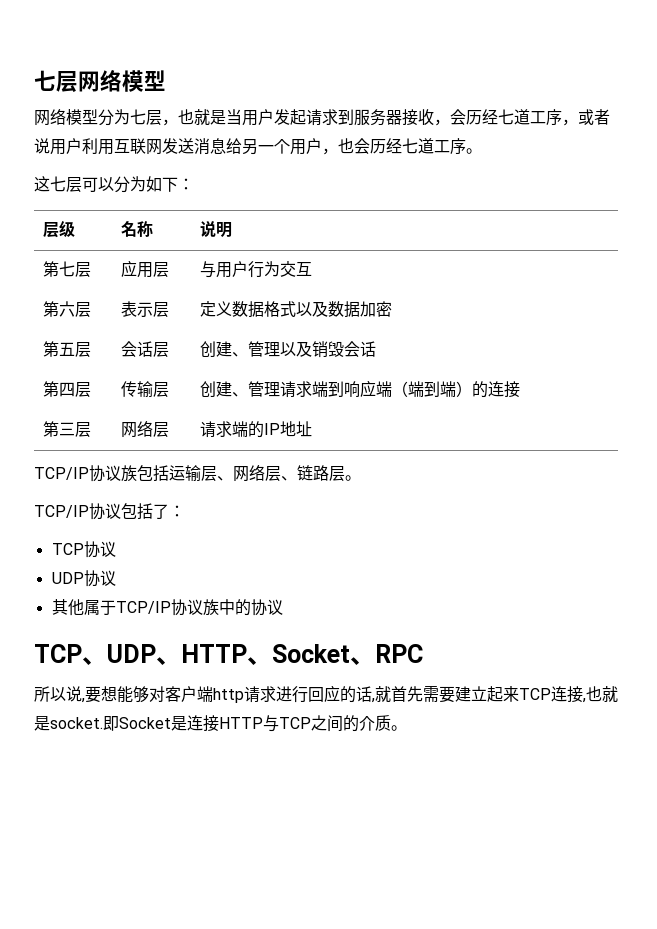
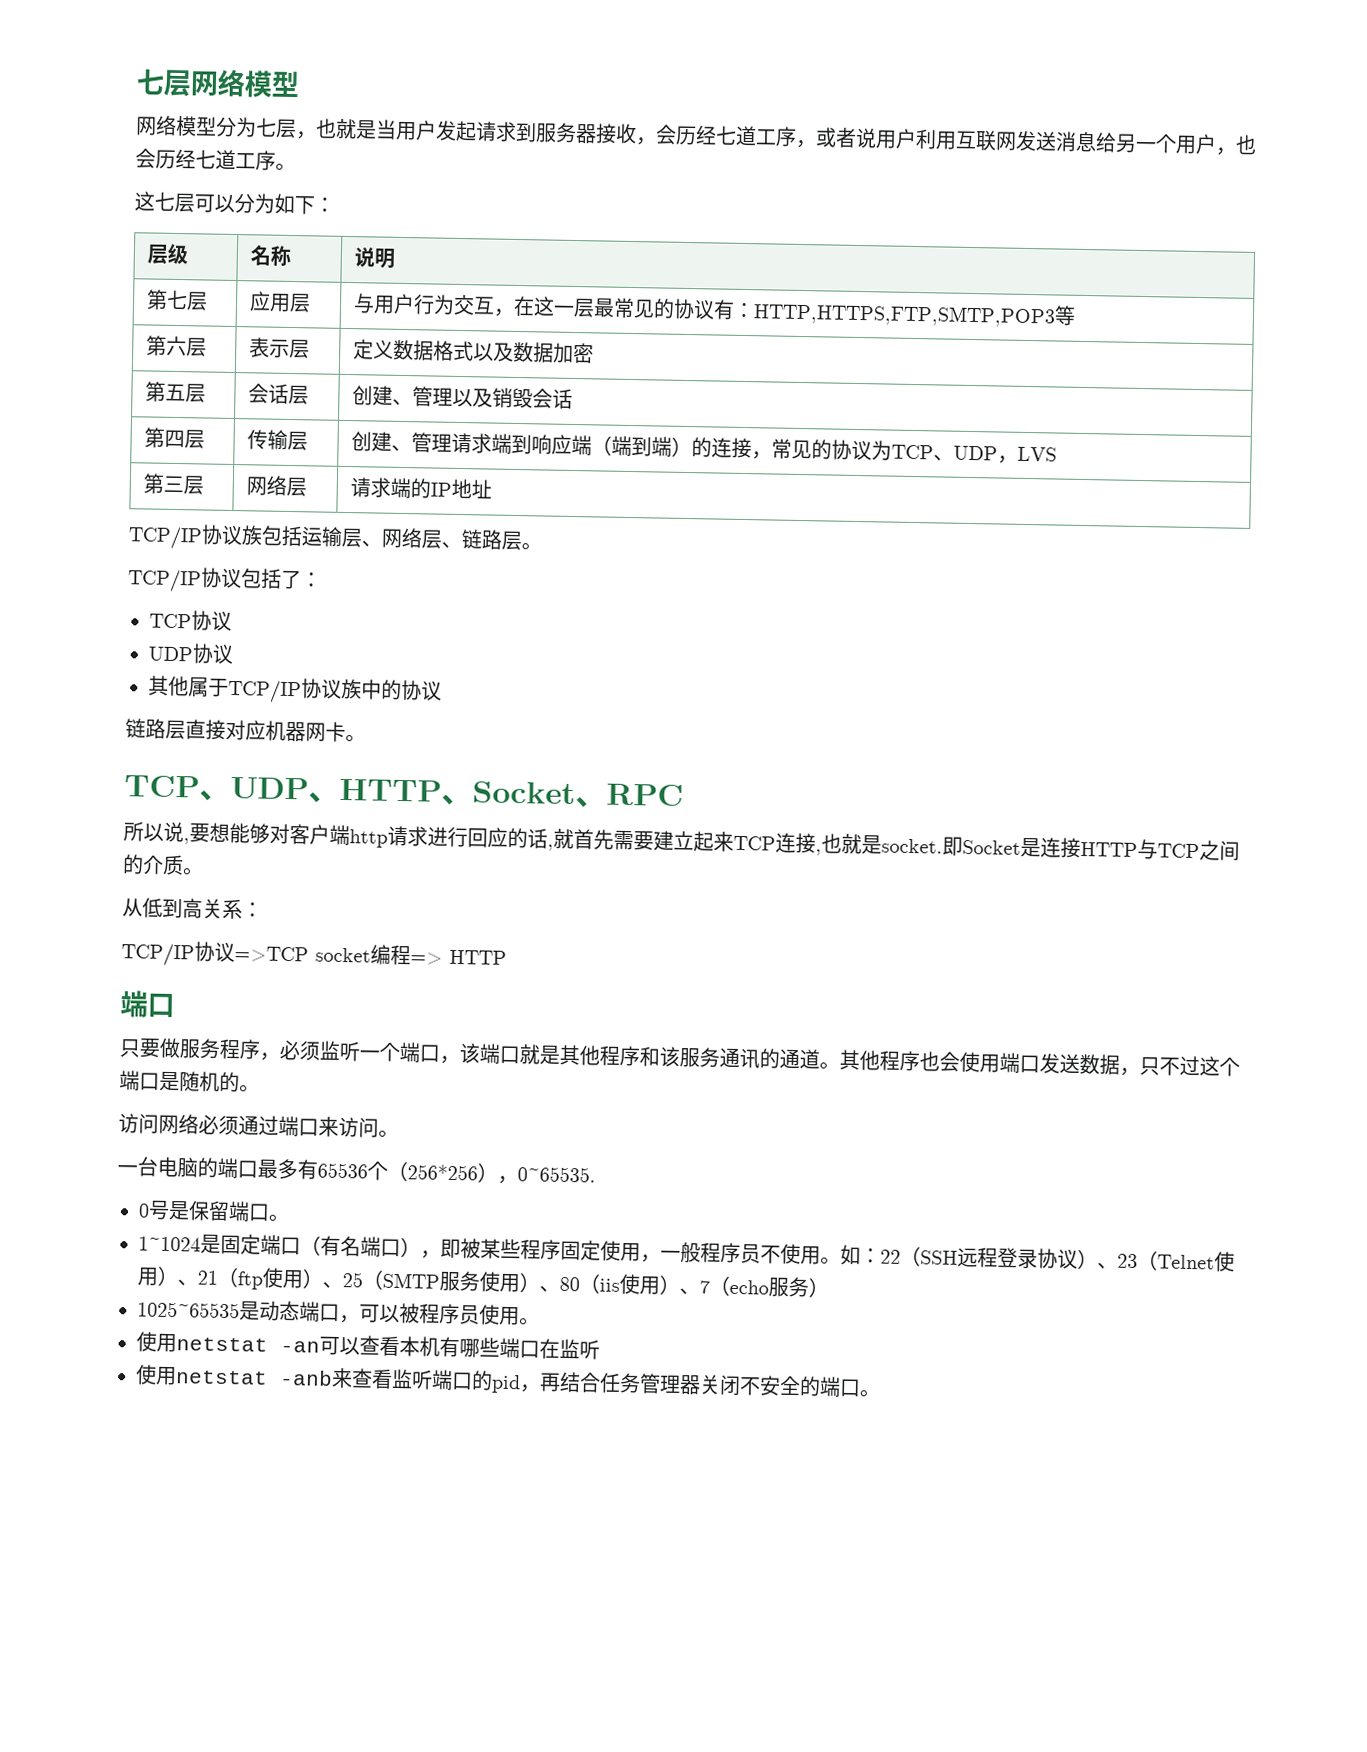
(313, 269) none -> [493,295,1077,328] ，在这一层最常见的协议有：HTTP,HTTPS,FTP,SMTP,POP3等
(521, 389) none -> [751,438,1058,464] ，常见的协议为TCP、UDP，LVS
(283, 607) none -> [125,718,366,743] // 链路层直接对应机器网卡。
(407, 728) none -> [122,897,263,920] [121,941,507,967] [120,990,175,1019] [119,1037,1240,1077] [119,1070,260,1093] [118,1113,399,1139] [117,1156,596,1185] [138,1200,289,1223] [138,1234,1235,1272] [137,1265,829,1298] [137,1300,540,1326] [136,1331,600,1360] [135,1364,880,1398] // 从低到高关系： // TCP/IP协议=>TCP socket编程=> HTTP // 端口 // 只要做服务程序，必须监听一个端口，该端口就是其他程序和该服务通讯的通道。其他程序也会使用端口发送数据，只不过这个端口是随机的。 // 访问网络必须通过端口来访问。 // 一台电脑的端口最多有65536个（256*256），0~65535. // 0号是保留端口。 // 1~1024是固定端口（有名端口），即被某些程序固定使用，一般程序员不使用。如：22（SSH远程登录协议）、23（Telnet使用）、21（ftp使用）、25（SMTP服务使用）、80（iis使用）、7（echo服务） // 1025~65535是动态端口，可以被程序员使用。 // 使用netstat -an可以查看本机有哪些端口在监听 // 使用netstat -anb来查看监听端口的pid，再结合任务管理器关闭不安全的端口。

